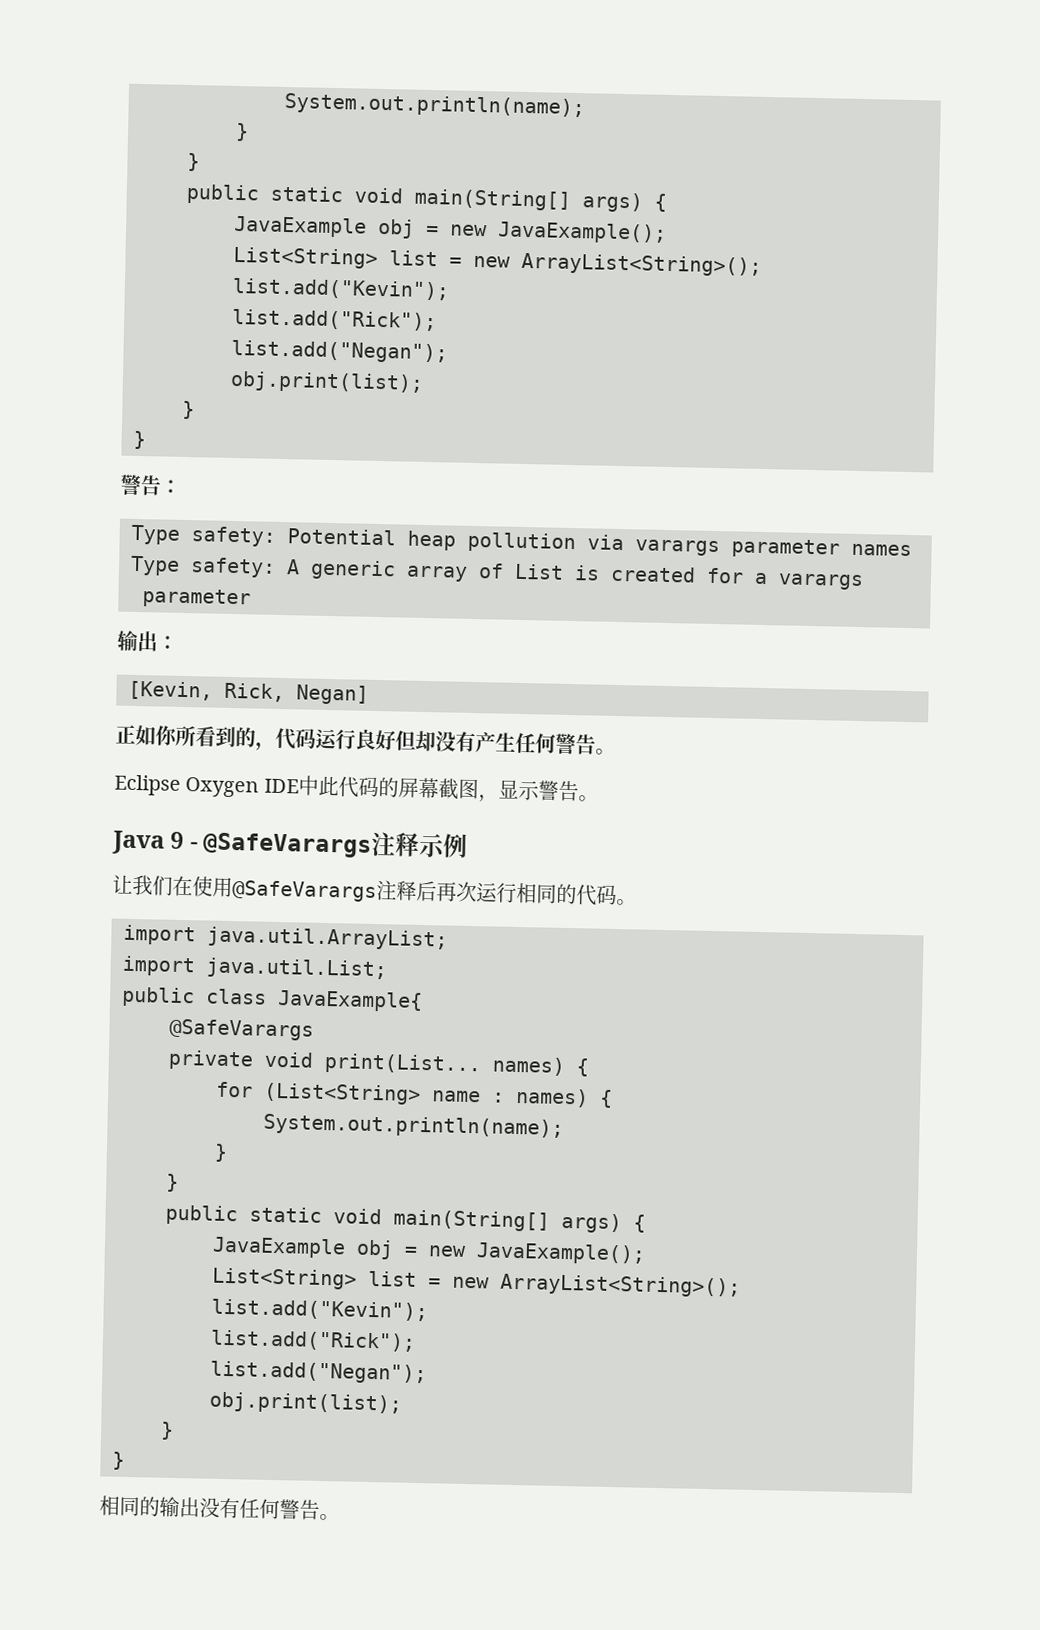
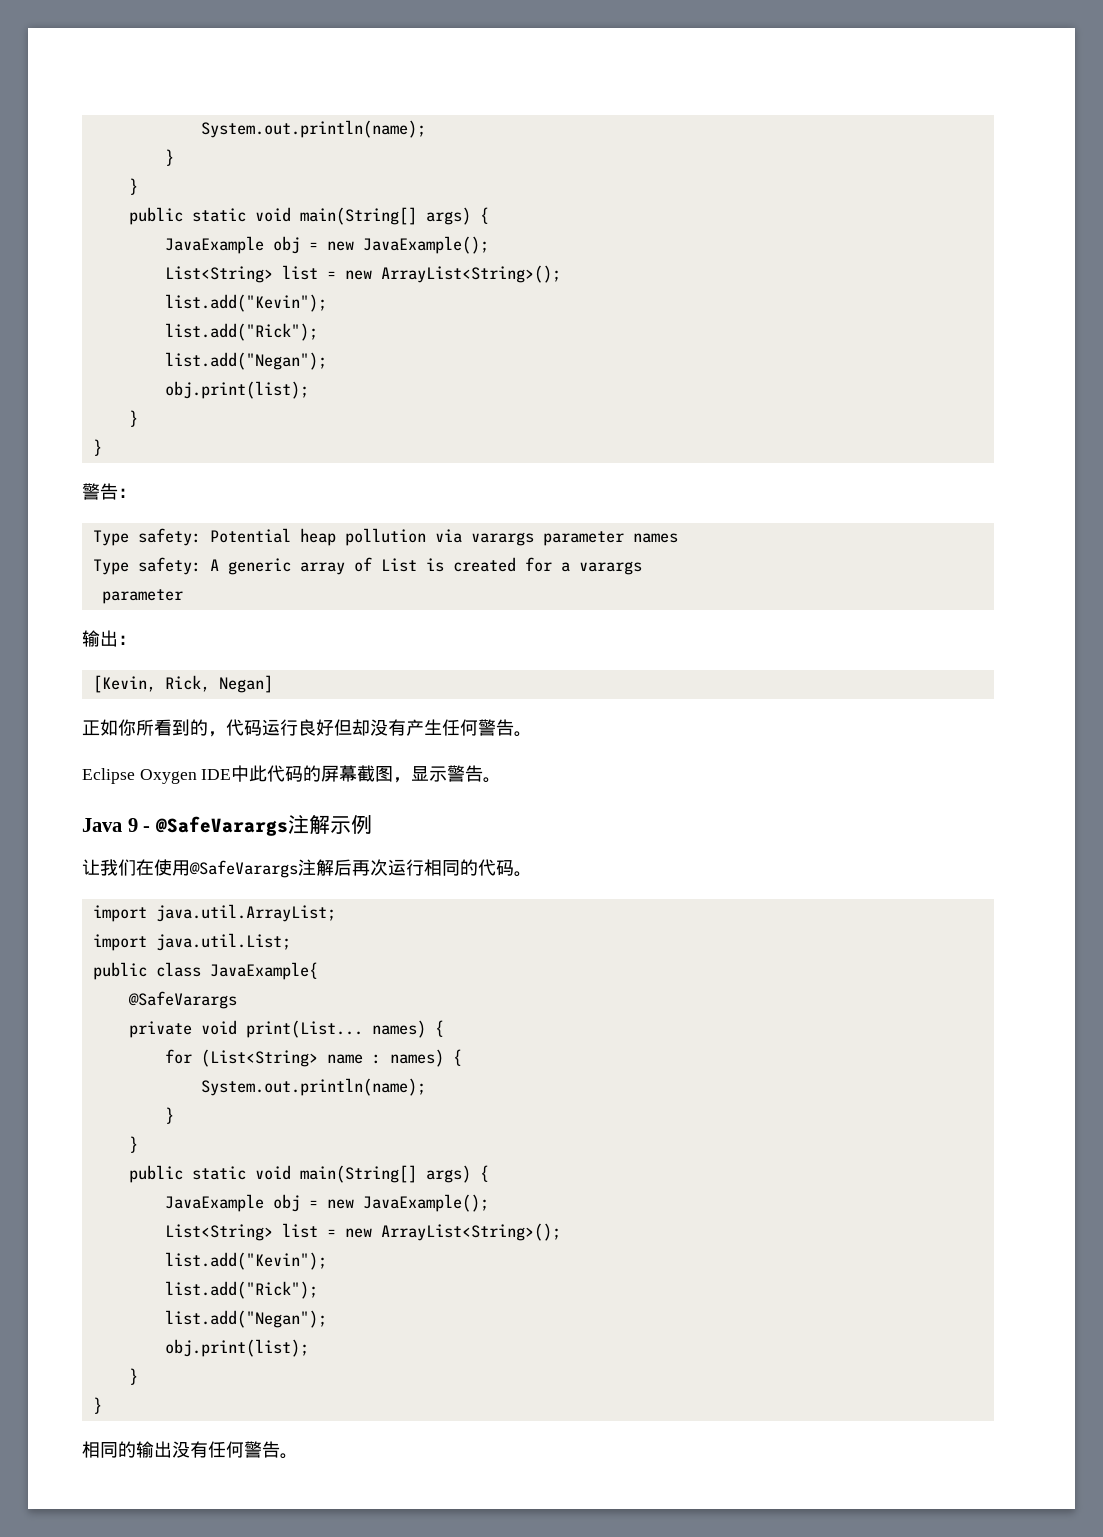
[395,832,421,857] 释 -> [308,814,330,834] 解
[396,880,417,901] 释 -> [316,859,334,876] 解

